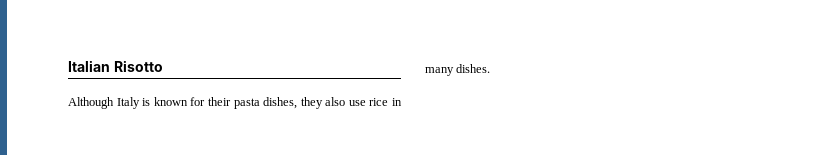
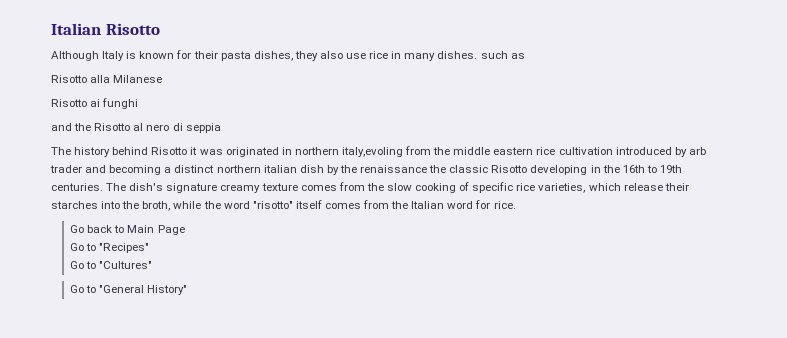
(491, 68) none -> [480,51,525,59] [51,75,163,83] [51,98,139,109] [51,123,221,133] [51,146,706,157] [50,165,682,175] [51,182,689,193] [51,200,516,211] [70,225,185,235] [70,243,150,253] [70,261,153,269] [70,285,188,295] such as // Risotto alla Milanese // Risotto ai funghi // and the Risotto al nero di seppia // The history behind Risotto it was originated in northern italy,evoling from the middle eastern rice cultivation introduced by arb trader and becoming a distinct northern italian dish by the renaissance the classic Risotto developing in the 16th to 19th centuries. The dish's signature creamy texture comes from the slow cooking of specific rice varieties, which release their starches into the broth, while the word "risotto" itself comes from the Italian word for rice. // Go back to Main Page // Go to "Recipes" // Go to "Cultures" // Go to "General History"

